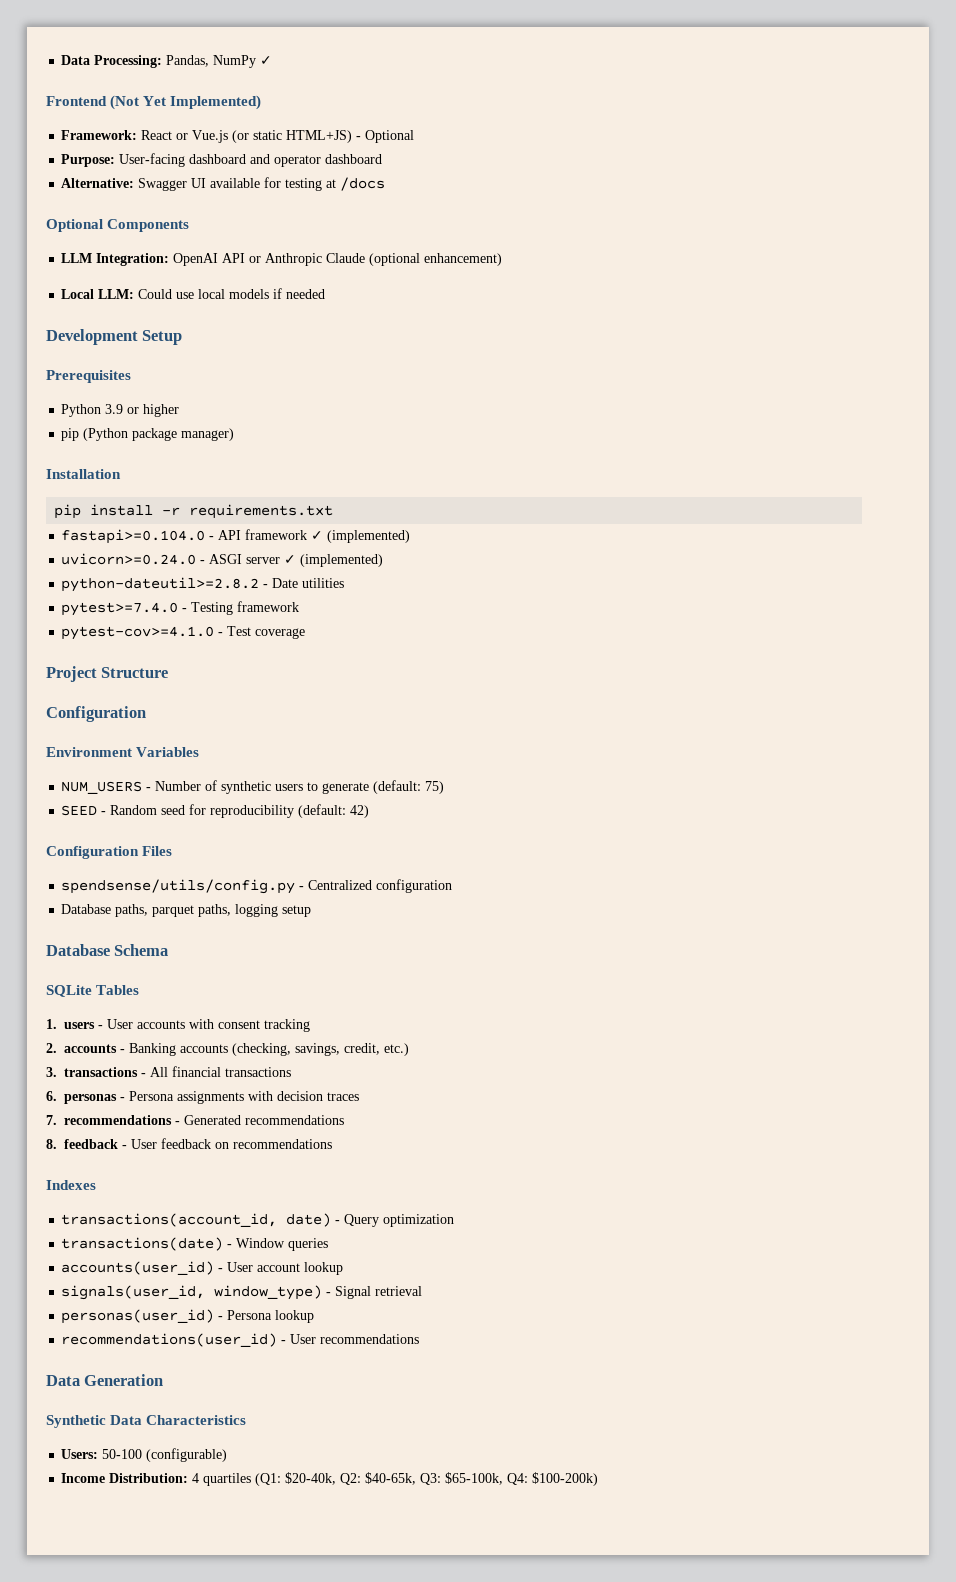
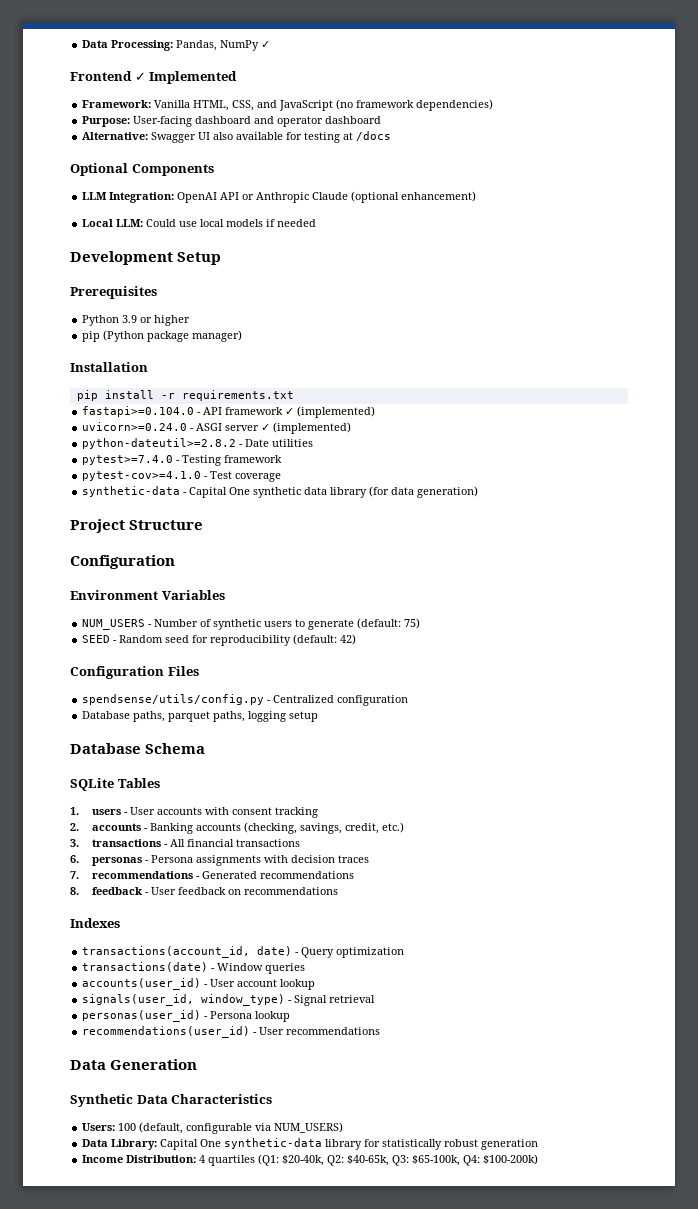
[110,95,262,110] [61,130,415,143] (Not Yet Implemented) // Framework: React or Vue.js (or static HTML+JS) - Optional -> [134,71,238,84] [82,99,494,111] ✓ Implemented // Framework: Vanilla HTML, CSS, and JavaScript (no framework dependencies)
(207, 183) none -> [213,132,234,140] also
(306, 633) none -> [82,486,479,498] // synthetic-data - Capital One synthetic data library (for data generation)
[102,1448,228,1462] 50-100 (configurable) -> [118,1122,344,1134] [82,1138,539,1150] 100 (default, configurable via NUM_USERS) // Data Library: Capital One synthetic-data library for statistically robust generation

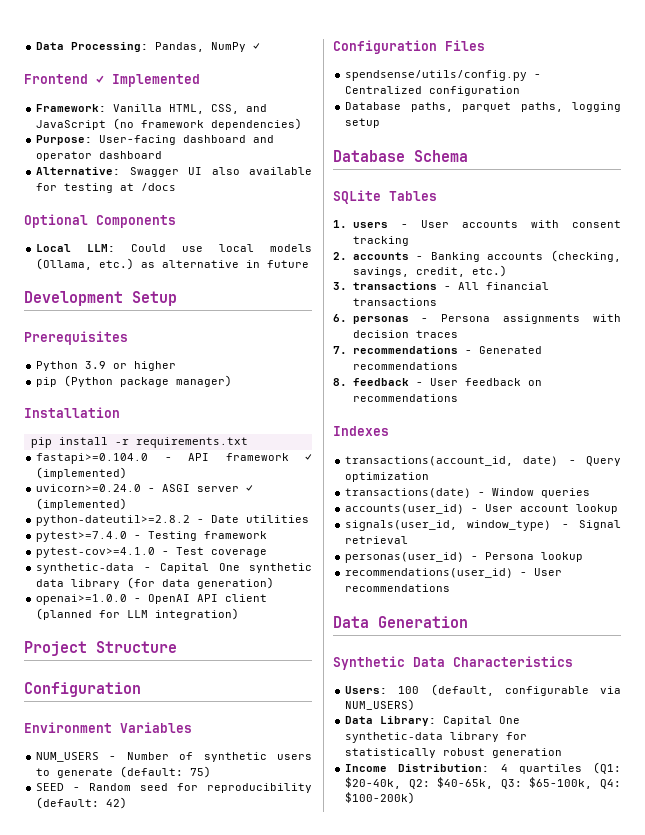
[82,191,477,203] // LLM Integration: OpenAI API or Anthropic Claude (optional enhancement) -> (176, 221) none
[266,219,317,227] if needed -> [36,258,310,270] (Ollama, etc.) as alternative in future
(479, 492) none -> [36,594,268,605] [36,608,240,620] // openai>=1.0.0 - OpenAI API client (planned for LLM integration)

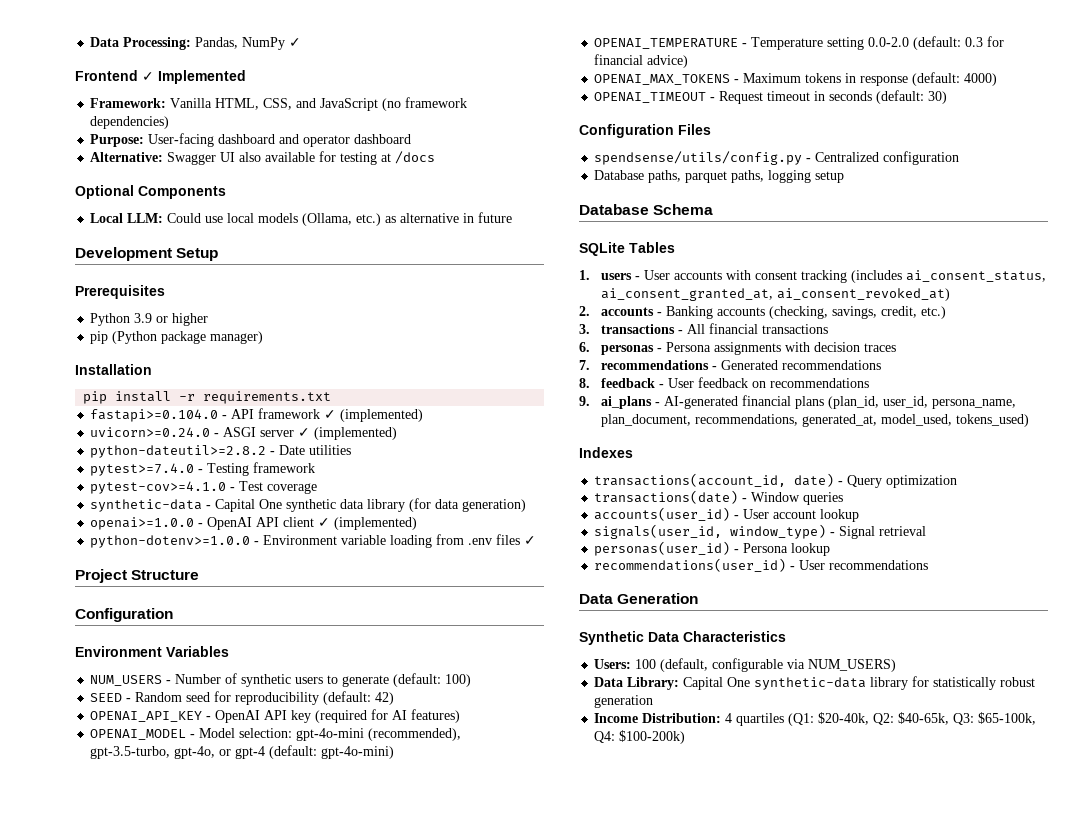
[36,608,240,620] (planned for LLM integration) -> [318,517,418,530] [90,534,537,548] ✓ (implemented) // python-dotenv>=1.0.0 - Environment variable loading from .env files ✓
[190,766,212,778] 75) -> [445,674,472,687] 100)
(128, 803) none -> [90,709,461,723] [90,728,462,741] [90,745,395,759] [594,36,1005,50] [594,54,689,68] [594,72,998,86] [594,90,948,104] // OPENAI_API_KEY - OpenAI API key (required for AI features) // OPENAI_MODEL - Model selection: gpt-4o-mini (recommended), gpt-3.5-turbo, gpt-4o, or gpt-4 (default: gpt-4o-mini) // OPENAI_TEMPERATURE - Temperature setting 0.0-2.0 (default: 0.3 for financial advice) // OPENAI_MAX_TOKENS - Maximum tokens in response (default: 4000) // OPENAI_TIMEOUT - Request timeout in seconds (default: 30)
(409, 241) none -> [850,270,1046,283] [600,288,950,301] (includes ai_consent_status, ai_consent_granted_at, ai_consent_revoked_at)
(458, 398) none -> [579,395,1016,409] [600,414,1029,427] // 9. ai_plans - AI-generated financial plans (plan_id, user_id, persona_name, plan_document, recommendations, generated_at, model_used, tokens_used)

